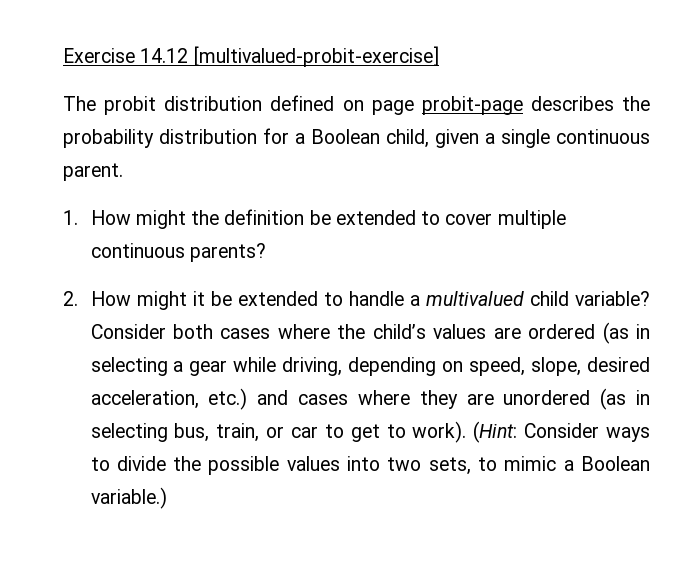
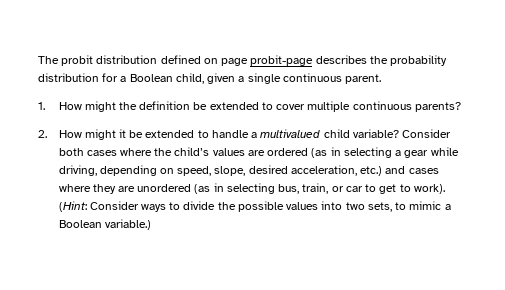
[63,46,439,67] Exercise 14.12 [multivalued-probit-exercise] // -> (38, 60) none

